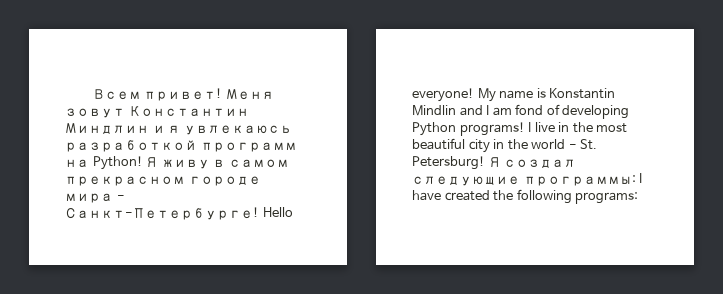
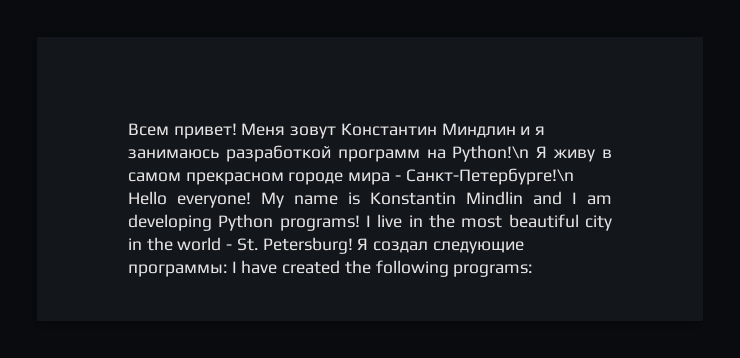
[183,125,292,135] увлекаюсь -> [128,149,219,159] занимаюсь
[92,156,143,170] Python! -> [452,145,530,162] Python!\n
[65,207,259,220] Санкт-Петербурге! -> [405,168,574,185] Санкт-Петербурге!\n
[515,104,560,115] fond of -> (612, 200) none

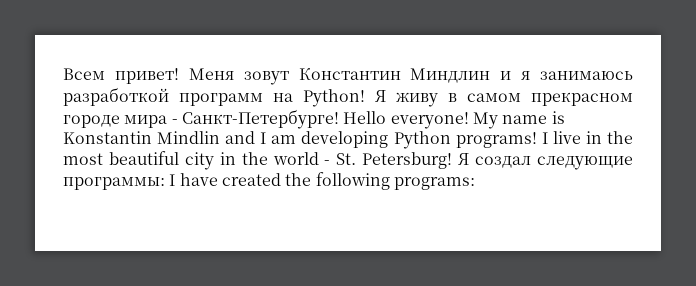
[452,145,530,162] Python!\n -> [303,89,365,107] Python!
[405,168,574,185] Санкт-Петербурге!\n -> [181,109,339,129] Санкт-Петербурге!

